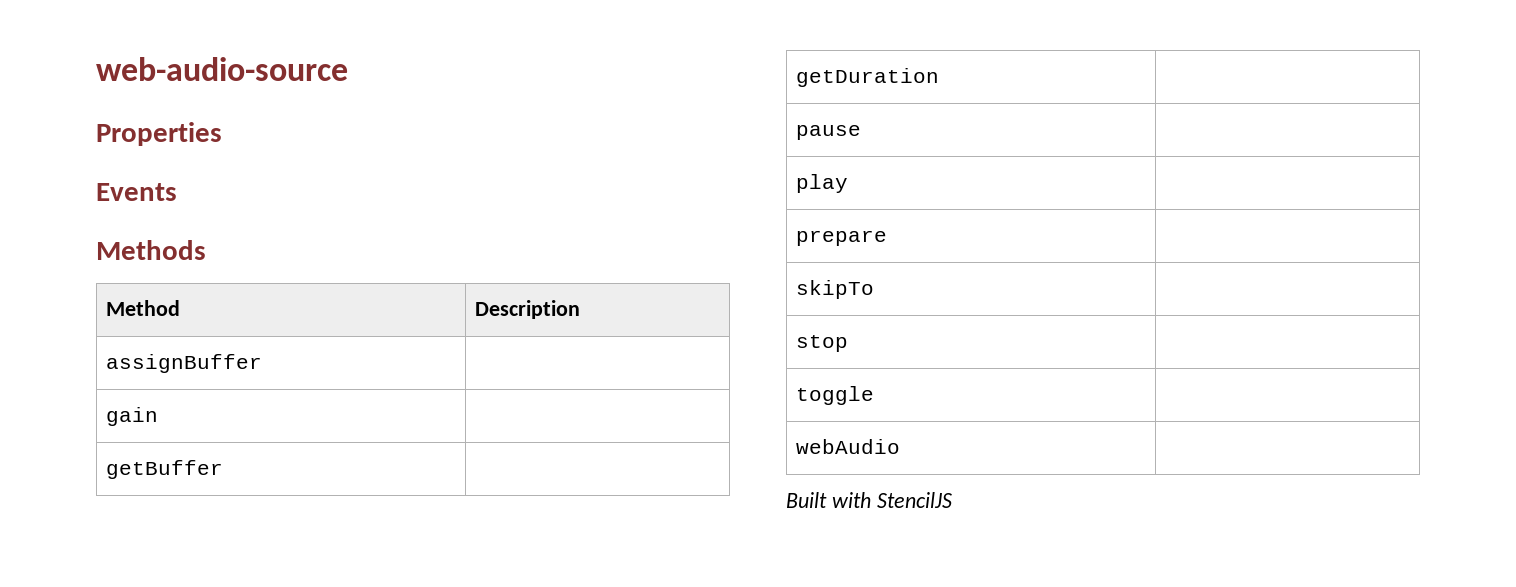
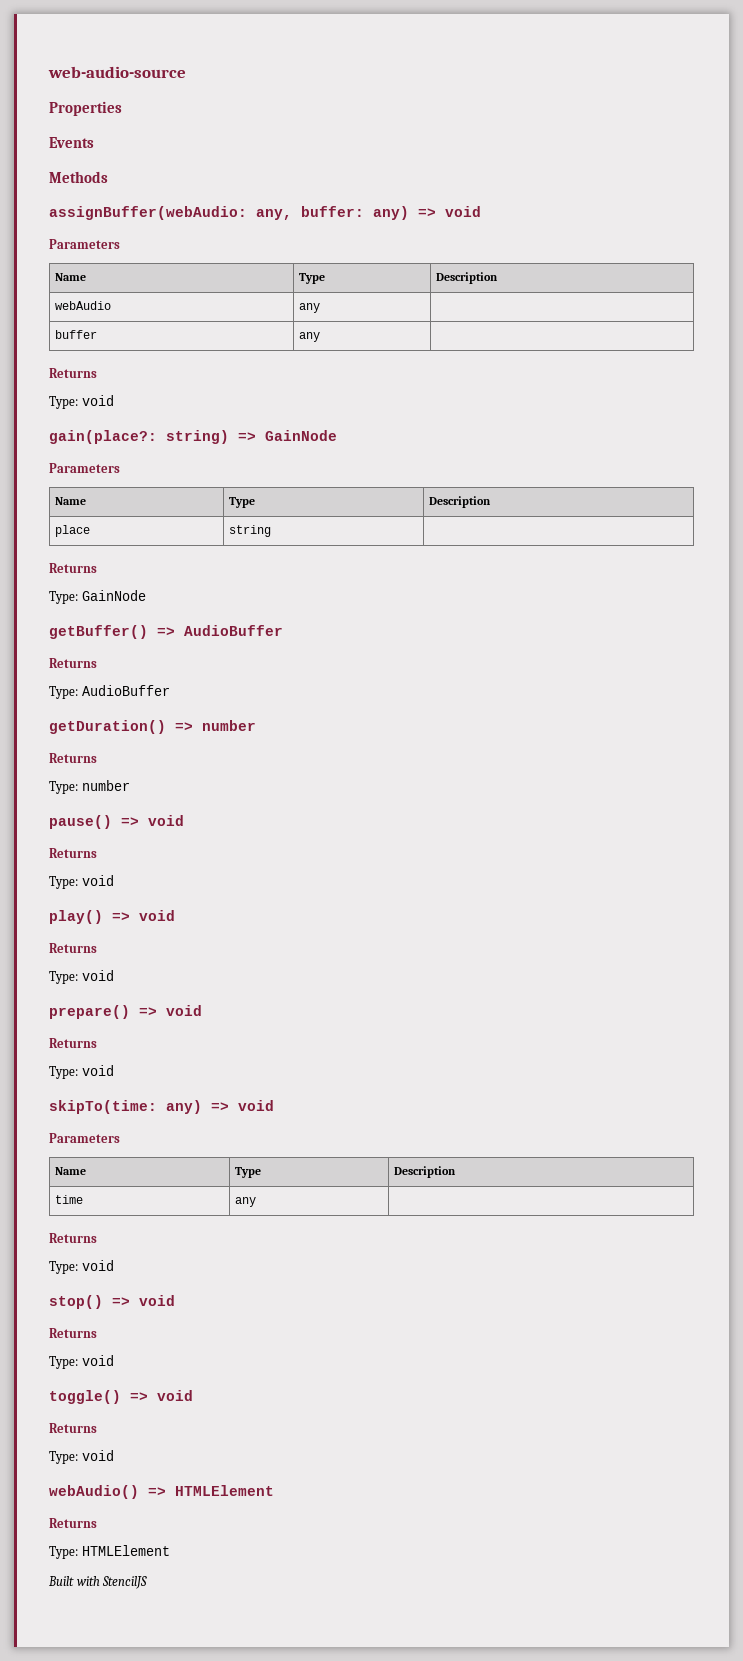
[105,300,180,316] [474,300,580,319] [105,354,262,373] [105,407,158,426] [105,460,223,479] [795,68,939,87] [795,125,861,140] [795,174,848,193] [795,230,887,246] [795,280,874,299] [795,335,848,352] [795,386,874,405] [795,439,900,454] // Method | Description // assignBuffer | // gain | // getBuffer | // getDuration | // pause | // play | // prepare | // skipTo | // stop | // toggle | // webAudio | -> [49,206,481,220] [49,239,120,249] [54,273,86,281] [298,273,325,284] [435,272,498,284] [54,301,111,310] [298,303,320,313] [54,330,97,339] [298,332,320,342] [49,368,97,378] [49,395,114,409] [49,430,337,444] [49,463,120,473] [54,497,86,505] [228,497,255,508] [428,496,491,508] [54,525,90,537] [228,525,271,537] [49,563,97,573] [49,590,146,604] [49,625,283,639] [49,658,97,668] [49,685,170,699] [49,720,256,734] [49,753,97,763] [49,780,130,794] [49,815,184,829] [49,848,97,858] [49,875,114,889] [49,910,175,924] [49,943,97,953] [49,970,114,984] [49,1005,202,1019] [49,1038,97,1048] [49,1065,114,1079] [49,1100,274,1114] [49,1133,120,1143] [54,1167,86,1175] [234,1167,261,1178] [393,1166,456,1178] [54,1195,83,1204] [234,1197,256,1207] [49,1233,97,1243] [49,1260,114,1274] [49,1295,175,1309] [49,1328,97,1338] [49,1355,114,1369] [49,1390,193,1404] [49,1423,97,1433] [49,1450,114,1464] [49,1485,274,1499] [49,1518,97,1528] [49,1545,170,1559] // assignBuffer(webAudio: any, buffer: any) => void // Parameters // Name | Type | Description // webAudio | any | // buffer | any | // Returns // Type: void // gain(place?: string) => GainNode // Parameters // Name | Type | Description // place | string | // Returns // Type: GainNode // getBuffer() => AudioBuffer // Returns // Type: AudioBuffer // getDuration() => number // Returns // Type: number // pause() => void // Returns // Type: void // play() => void // Returns // Type: void // prepare() => void // Returns // Type: void // skipTo(time: any) => void // Parameters // Name | Type | Description // time | any | // Returns // Type: void // stop() => void // Returns // Type: void // toggle() => void // Returns // Type: void // webAudio() => HTMLElement // Returns // Type: HTMLElement

